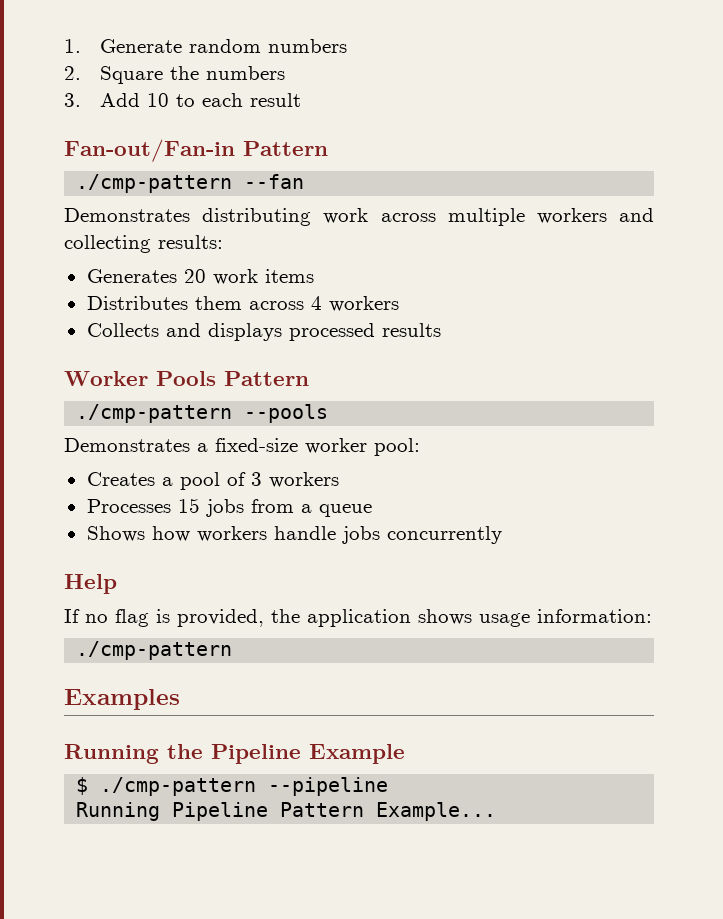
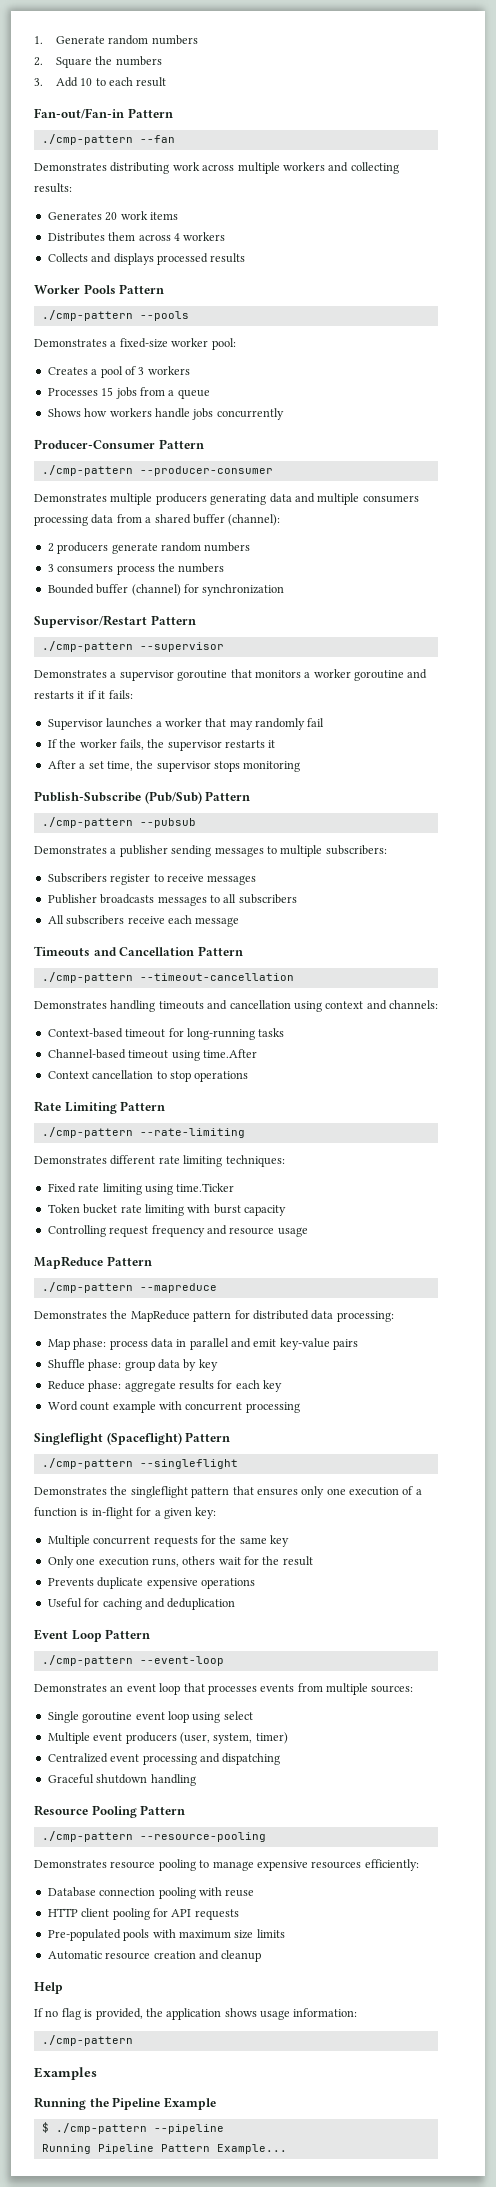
(502, 535) none -> [34,439,204,449] [41,465,273,476] [34,493,419,505] [34,514,281,526] [47,542,251,554] [47,563,225,575] [47,584,285,596] [34,615,196,628] [41,641,224,652] [34,669,428,681] [34,690,133,699] [47,718,325,730] [47,739,276,751] [47,760,301,772] [34,791,251,804] [41,817,196,828] [34,845,387,857] [47,873,257,885] [47,894,297,906] [47,915,240,927] [34,946,243,956] [41,972,294,983] [34,1000,438,1012] [47,1028,285,1040] [47,1049,257,1061] [47,1070,249,1082] [34,1101,166,1114] [41,1127,245,1138] [34,1155,285,1167] [47,1183,235,1195] [47,1204,286,1216] [47,1225,308,1237] [34,1256,152,1269] [41,1282,217,1293] [34,1310,394,1322] [47,1338,359,1350] [47,1359,218,1371] [47,1380,282,1392] [47,1401,300,1413] [34,1432,231,1445] [41,1458,238,1469] [34,1486,422,1498] [34,1507,217,1519] [47,1535,289,1547] [47,1556,313,1568] [47,1577,255,1589] [47,1598,236,1610] [34,1629,151,1642] [41,1655,224,1666] [34,1683,414,1695] [47,1711,253,1723] [47,1732,288,1744] [47,1753,281,1765] [47,1774,196,1786] [34,1805,186,1818] [41,1831,266,1842] [34,1859,419,1871] [47,1887,255,1899] [47,1908,239,1920] [47,1929,285,1941] [47,1950,262,1962] // Producer-Consumer Pattern // ./cmp-pattern --producer-consumer // Demonstrates multiple producers generating data and multiple consumers processing data from a shared buffer (channel): // 2 producers generate random numbers // 3 consumers process the numbers // Bounded buffer (channel) for synchronization // Supervisor/Restart Pattern // ./cmp-pattern --supervisor // Demonstrates a supervisor goroutine that monitors a worker goroutine and restarts it if it fails: // Supervisor launches a worker that may randomly fail // If the worker fails, the supervisor restarts it // After a set time, the supervisor stops monitoring // Publish-Subscribe (Pub/Sub) Pattern // ./cmp-pattern --pubsub // Demonstrates a publisher sending messages to multiple subscribers: // Subscribers register to receive messages // Publisher broadcasts messages to all subscribers // All subscribers receive each message // Timeouts and Cancellation Pattern // ./cmp-pattern --timeout-cancellation // Demonstrates handling timeouts and cancellation using context and channels: // Context-based timeout for long-running tasks // Channel-based timeout using time.After // Context cancellation to stop operations // Rate Limiting Pattern // ./cmp-pattern --rate-limiting // Demonstrates different rate limiting techniques: // Fixed rate limiting using time.Ticker // Token bucket rate limiting with burst capacity // Controlling request frequency and resource usage // MapReduce Pattern // ./cmp-pattern --mapreduce // Demonstrates the MapReduce pattern for distributed data processing: // Map phase: process data in parallel and emit key-value pairs // Shuffle phase: group data by key // Reduce phase: aggregate results for each key // Word count example with concurrent processing // Singleflight (Spaceflight) Pattern // ./cmp-pattern --singleflight // Demonstrates the singleflight pattern that ensures only one execution of a function is in-flight for a given key: // Multiple concurrent requests for the same key // Only one execution runs, others wait for the result // Prevents duplicate expensive operations // Useful for caching and deduplication // Event Loop Pattern // ./cmp-pattern --event-loop // Demonstrates an event loop that processes events from multiple sources: // Single goroutine event loop using select // Multiple event producers (user, system, timer) // Centralized event processing and dispatching // Graceful shutdown handling // Resource Pooling Pattern // ./cmp-pattern --resource-pooling // Demonstrates resource pooling to manage expensive resources efficiently: // Database connection pooling with reuse // HTTP client pooling for API requests // Pre-populated pools with maximum size limits // Automatic resource creation and cleanup

